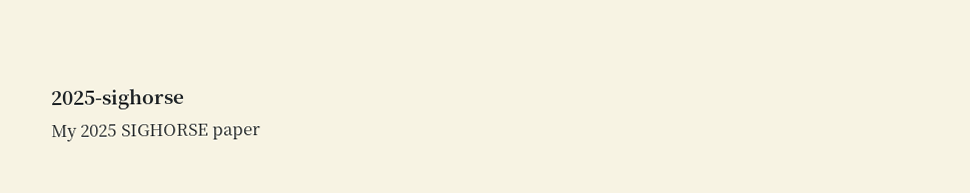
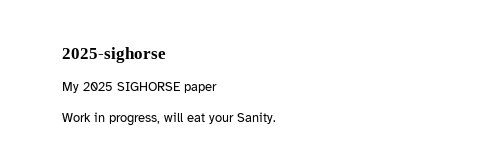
(262, 133) none -> [62,112,276,126] // Work in progress, will eat your Sanity.

